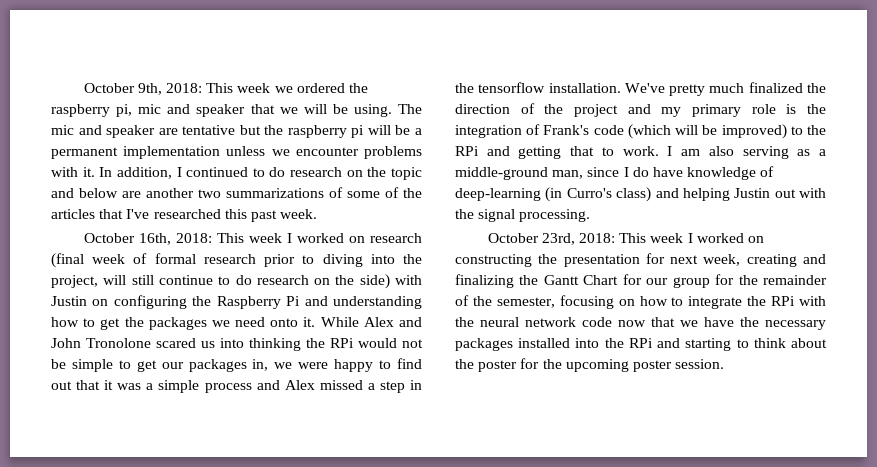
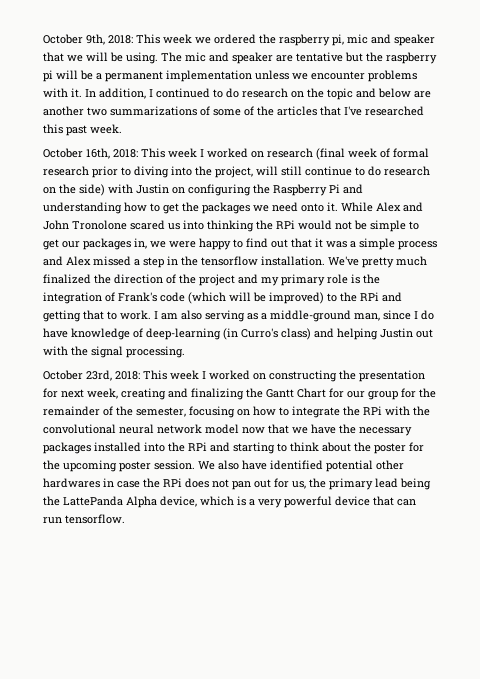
(474, 322) none -> [43,424,116,434] convolutional
[582,317,612,327] code -> [205,424,239,434] model
(725, 364) none -> [198,460,404,472] [43,478,431,490] [43,496,416,508] [43,514,125,524] We also have identified potential other hardwares in case the RPi does not pan out for us, the primary lead being the LattePanda Alpha device, which is a very powerful device that can run tensorflow.

